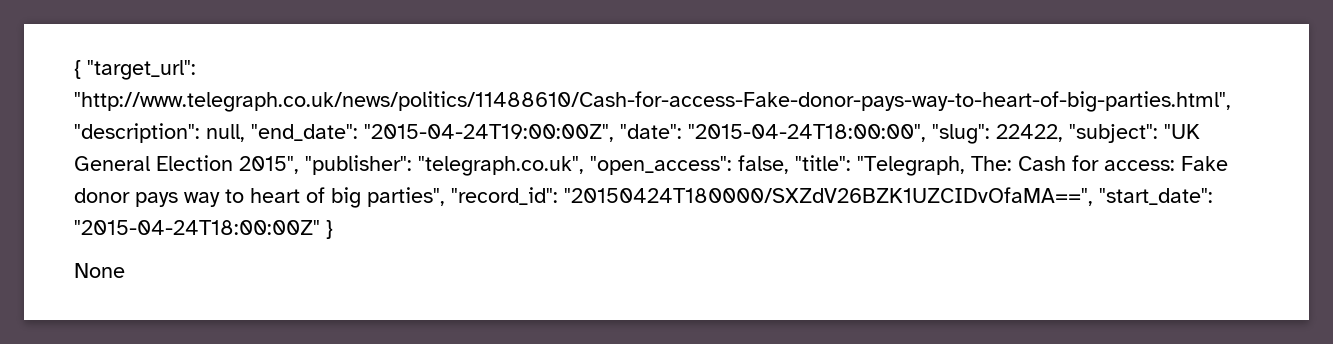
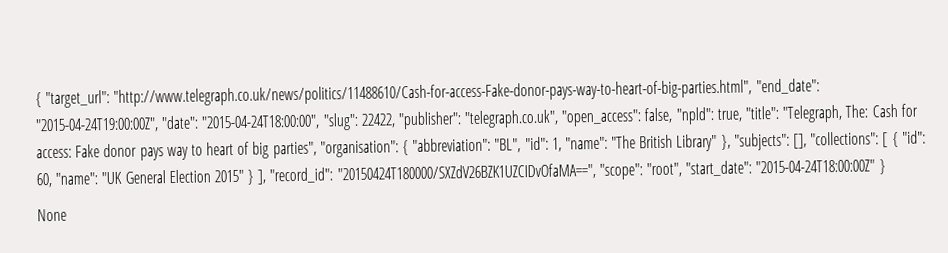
[74,123,245,143] "description": null, -> (753, 93) none
[1069,124,1200,143] [74,155,299,174] "subject": "UK General Election 2015", -> (396, 120) none
(789, 164) none -> [675,107,742,125] "npld": true,
[451,187,1093,206] "record_id": "20150424T180000/SXZdV26BZK1UZCIDvOfaMA==", -> [319,130,926,158] [36,162,683,188] "organisation": { "abbreviation": "BL", "id": 1, "name": "The British Library" }, "subjects": [], "collections": [ { "id": 60, "name": "UK General Election 2015" } ], "record_id": "20150424T180000/SXZdV26BZK1UZCIDvOfaMA==", "scope": "root",

